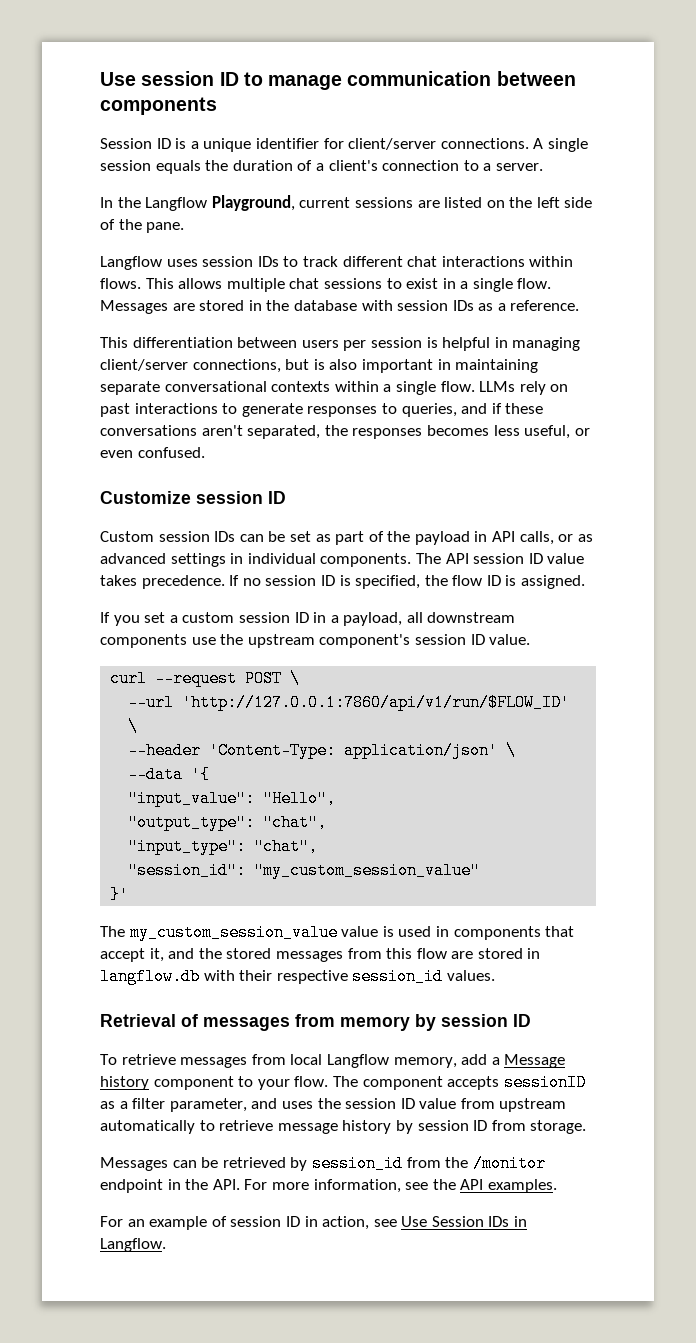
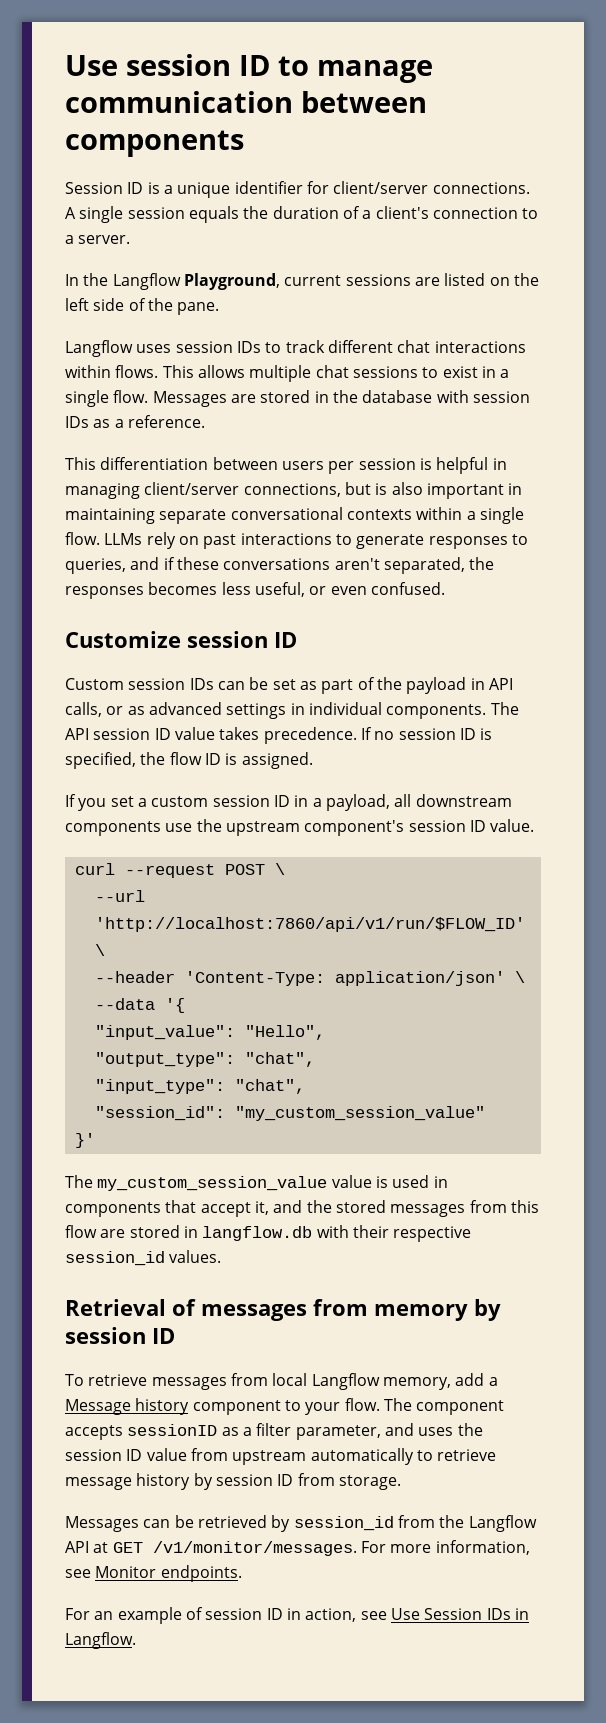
[182,694,571,711] 'http://127.0.0.1:7860/api/v1/run/$FLOW_ID' -> [94,917,525,932] 'http://localhost:7860/api/v1/run/$FLOW_ID'
[472,1155,546,1172] [100,1179,240,1193] /monitor endpoint in the API. -> [468,1515,537,1532] [65,1541,357,1556] Langflow API at GET /v1/monitor/messages.
[432,1179,557,1193] the API examples. -> [95,1565,242,1582] Monitor endpoints.

